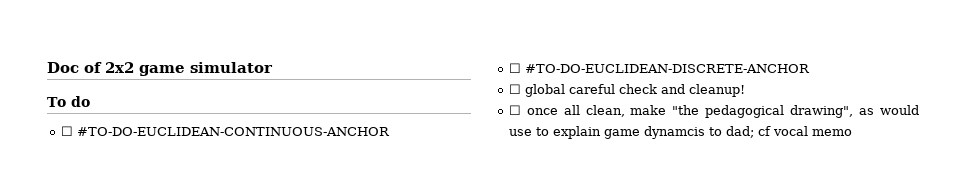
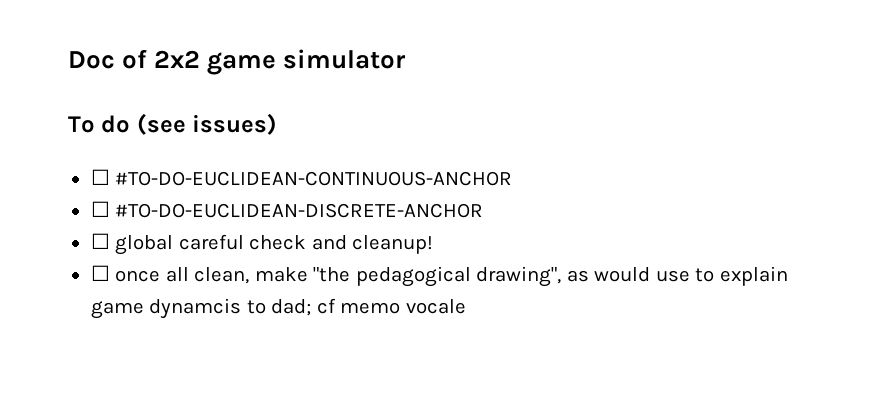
(90, 101) none -> [136,113,278,135] (see issues)
[772,126,852,136] vocal memo -> [340,299,466,314] memo vocale

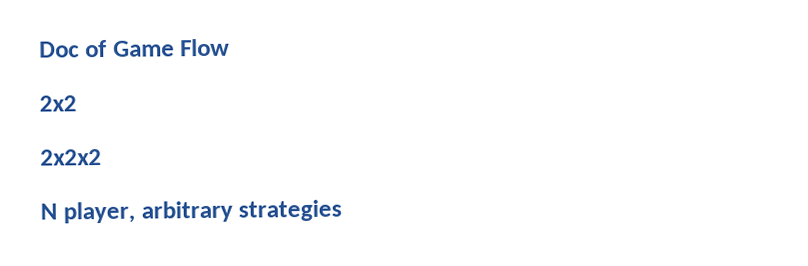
(148, 59) none -> [112,38,231,57] Game Flow //
[207,49,407,75] [68,113,278,135] [90,169,513,186] [90,201,484,218] [90,233,434,255] [90,265,788,287] [90,298,466,319] game simulator // To do (see issues) // ☐ #TO-DO-EUCLIDEAN-CONTINUOUS-ANCHOR // ☐ #TO-DO-EUCLIDEAN-DISCRETE-ANCHOR // ☐ global careful check and cleanup! // ☐ once all clean, make "the pedagogical drawing", as would use to explain game dynamcis to dad; cf memo vocale -> [40,149,102,166] [40,199,343,224] // 2x2x2 // N player, arbitrary strategies

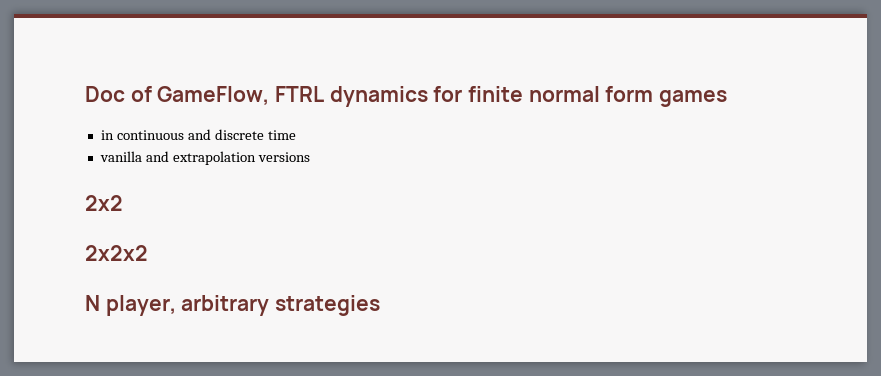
[112,38,231,57] Game Flow -> [157,86,728,107] [100,129,296,140] [99,151,310,165] GameFlow, FTRL dynamics for finite normal form games // in continuous and discrete time // vanilla and extrapolation versions

